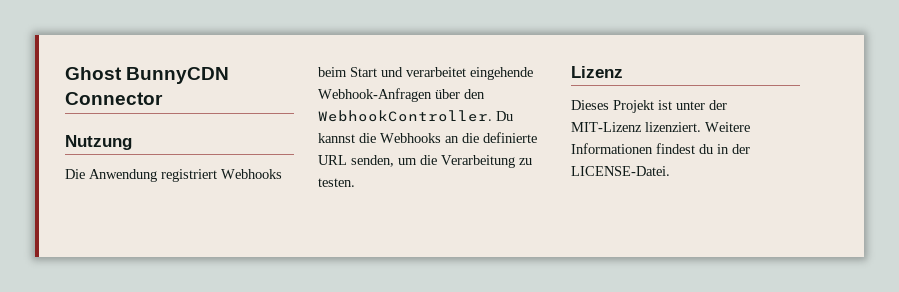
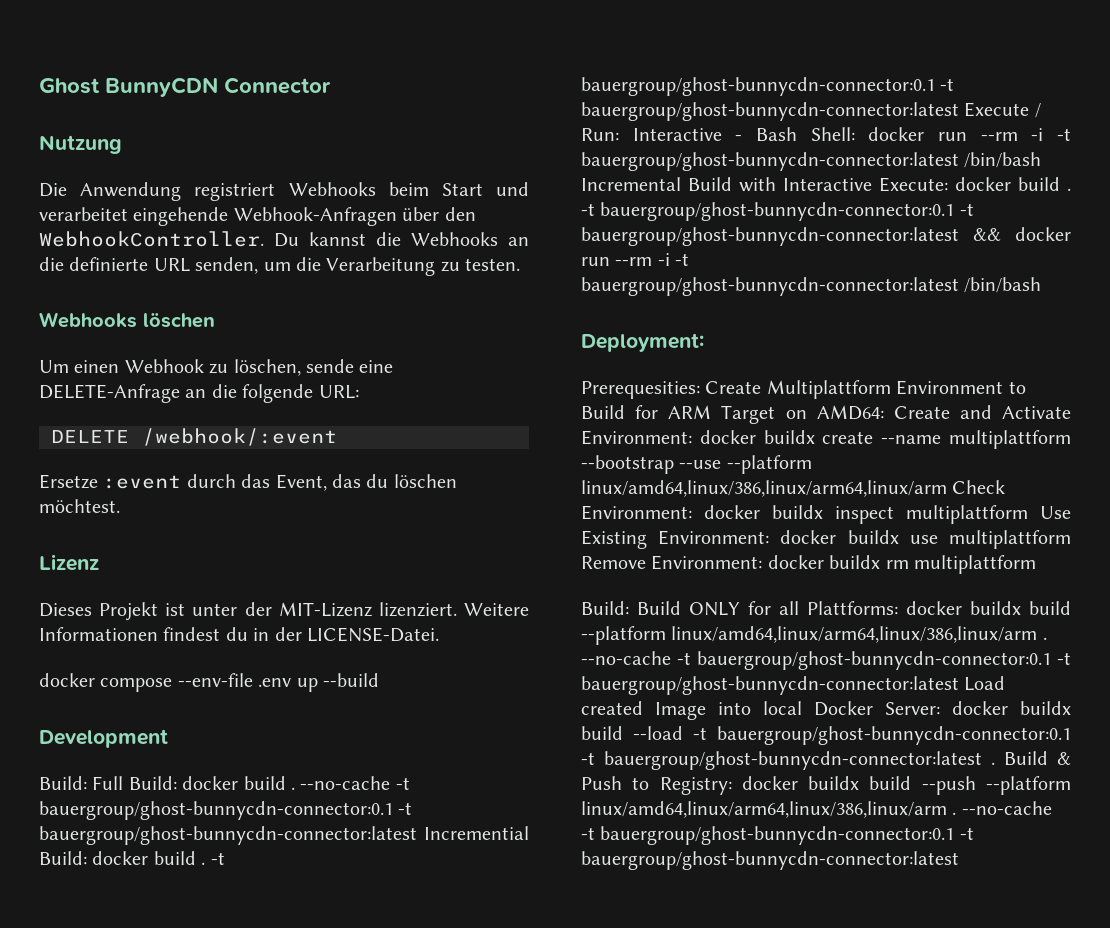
(355, 182) none -> [39,312,215,328] [39,359,394,376] [39,384,359,403] [51,428,337,446] [39,474,457,491] [39,499,120,513] // Webhooks löschen // Um einen Webhook zu löschen, sende eine DELETE-Anfrage an die folgende URL: // DELETE /webhook/:event // Ersetze :event durch das Event, das du löschen möchtest.
(670, 171) none -> [39,673,379,692] [39,729,168,748] [39,776,410,790] [39,801,413,820] [39,826,529,845] [39,851,225,865] [581,77,955,96] [581,102,1041,121] [581,127,1071,141] [581,152,1042,171] [581,177,1071,192] [581,202,974,221] [581,227,1071,246] [581,253,690,266] [581,277,1042,296] [581,333,704,352] [581,380,1026,399] [581,405,1071,424] [581,430,1071,449] [581,455,812,474] [581,480,1006,497] [581,505,1071,524] [581,530,1071,549] [581,555,1036,574] [581,601,1071,616] [581,626,1047,645] [581,651,1071,670] [581,676,1006,695] [581,701,1071,720] [581,726,1071,745] [581,751,1071,770] [581,776,1071,795] [581,801,1052,818] [581,826,974,845] [581,851,959,870] // docker compose --env-file .env up --build // Development // Build: Full Build: docker build . --no-cache -t bauergroup/ghost-bunnycdn-connector:0.1 -t bauergroup/ghost-bunnycdn-connector:latest Incremential Build: docker build . -t bauergroup/ghost-bunnycdn-connector:0.1 -t bauergroup/ghost-bunnycdn-connector:latest Execute / Run: Interactive - Bash Shell: docker run --rm -i -t bauergroup/ghost-bunnycdn-connector:latest /bin/bash Incremental Build with Interactive Execute: docker build . -t bauergroup/ghost-bunnycdn-connector:0.1 -t bauergroup/ghost-bunnycdn-connector:latest && docker run --rm -i -t bauergroup/ghost-bunnycdn-connector:latest /bin/bash // Deployment: // Prerequesities: Create Multiplattform Environment to Build for ARM Target on AMD64: Create and Activate Environment: docker buildx create --name multiplattform --bootstrap --use --platform linux/amd64,linux/386,linux/arm64,linux/arm Check Environment: docker buildx inspect multiplattform Use Existing Environment: docker buildx use multiplattform Remove Environment: docker buildx rm multiplattform // Build: Build ONLY for all Plattforms: docker buildx build --platform linux/amd64,linux/arm64,linux/386,linux/arm . --no-cache -t bauergroup/ghost-bunnycdn-connector:0.1 -t bauergroup/ghost-bunnycdn-connector:latest Load created Image into local Docker Server: docker buildx build --load -t bauergroup/ghost-bunnycdn-connector:0.1 -t bauergroup/ghost-bunnycdn-connector:latest . Build & Push to Registry: docker buildx build --push --platform linux/amd64,linux/arm64,linux/386,linux/arm . --no-cache -t bauergroup/ghost-bunnycdn-connector:0.1 -t bauergroup/ghost-bunnycdn-connector:latest

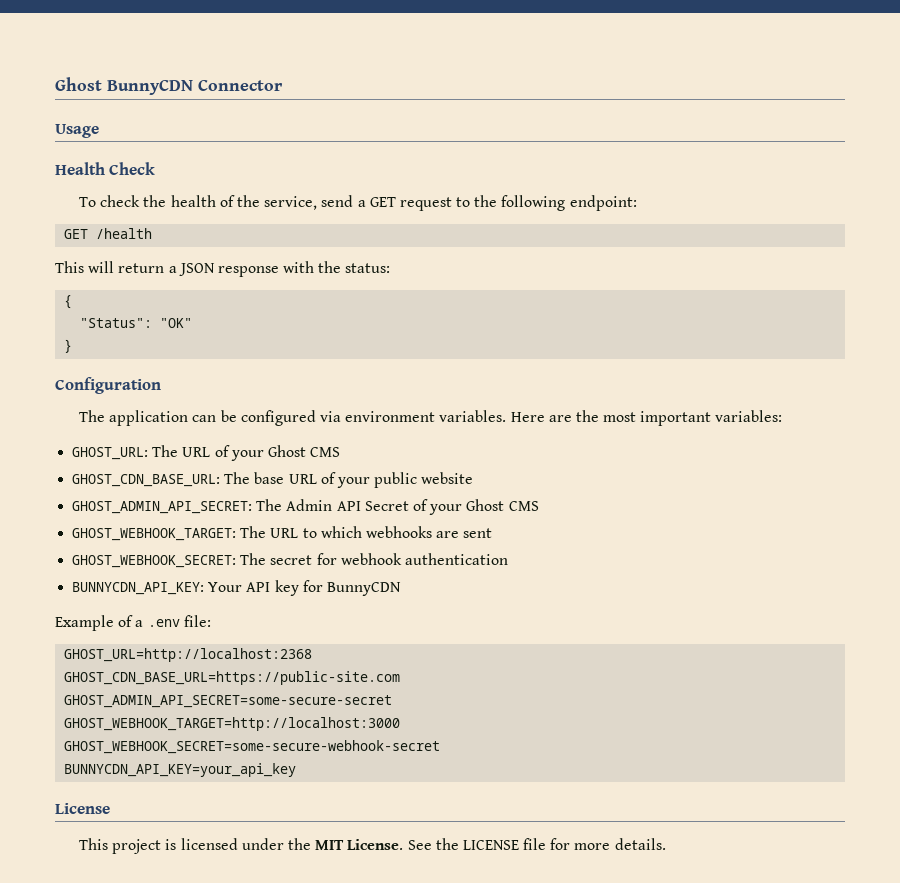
[39,135,122,154] [39,182,529,201] [39,207,476,226] [39,231,529,247] [39,257,521,276] [39,312,215,328] [39,359,394,376] [39,384,359,403] [51,428,337,446] [39,474,457,491] [39,499,120,513] [39,554,99,571] [39,602,529,621] [39,627,439,642] [39,673,379,692] [39,729,168,748] [39,776,410,790] [39,801,413,820] [39,826,529,845] [39,851,225,865] [581,77,955,96] [581,102,1041,121] [581,127,1071,141] [581,152,1042,171] [581,177,1071,192] [581,202,974,221] [581,227,1071,246] [581,253,690,266] [581,277,1042,296] [581,333,704,352] [581,380,1026,399] [581,405,1071,424] [581,430,1071,449] [581,455,812,474] [581,480,1006,497] [581,505,1071,524] [581,530,1071,549] [581,555,1036,574] [581,601,1071,616] [581,626,1047,645] [581,651,1071,670] [581,676,1006,695] [581,701,1071,720] [581,726,1071,745] [581,751,1071,770] [581,776,1071,795] [581,801,1052,818] [581,826,974,845] [581,851,959,870] Nutzung // Die Anwendung registriert Webhooks beim Start und verarbeitet eingehende Webhook-Anfragen über den WebhookController. Du kannst die Webhooks an die definierte URL senden, um die Verarbeitung zu testen. // Webhooks löschen // Um einen Webhook zu löschen, sende eine DELETE-Anfrage an die folgende URL: // DELETE /webhook/:event // Ersetze :event durch das Event, das du löschen möchtest. // Lizenz // Dieses Projekt ist unter der MIT-Lizenz lizenziert. Weitere Informationen findest du in der LICENSE-Datei. // docker compose --env-file .env up --build // Development // Build: Full Build: docker build . --no-cache -t bauergroup/ghost-bunnycdn-connector:0.1 -t bauergroup/ghost-bunnycdn-connector:latest Incremential Build: docker build . -t bauergroup/ghost-bunnycdn-connector:0.1 -t bauergroup/ghost-bunnycdn-connector:latest Execute / Run: Interactive - Bash Shell: docker run --rm -i -t bauergroup/ghost-bunnycdn-connector:latest /bin/bash Incremental Build with Interactive Execute: docker build . -t bauergroup/ghost-bunnycdn-connector:0.1 -t bauergroup/ghost-bunnycdn-connector:latest && docker run --rm -i -t bauergroup/ghost-bunnycdn-connector:latest /bin/bash // Deployment: // Prerequesities: Create Multiplattform Environment to Build for ARM Target on AMD64: Create and Activate Environment: docker buildx create --name multiplattform --bootstrap --use --platform linux/amd64,linux/386,linux/arm64,linux/arm Check Environment: docker buildx inspect multiplattform Use Existing Environment: docker buildx use multiplattform Remove Environment: docker buildx rm multiplattform // Build: Build ONLY for all Plattforms: docker buildx build --platform linux/amd64,linux/arm64,linux/386,linux/arm . --no-cache -t bauergroup/ghost-bunnycdn-connector:0.1 -t bauergroup/ghost-bunnycdn-connector:latest Load created Image into local Docker Server: docker buildx build --load -t bauergroup/ghost-bunnycdn-connector:0.1 -t bauergroup/ghost-bunnycdn-connector:latest . Build & Push to Registry: docker buildx build --push --platform linux/amd64,linux/arm64,linux/386,linux/arm . --no-cache -t bauergroup/ghost-bunnycdn-connector:0.1 -t bauergroup/ghost-bunnycdn-connector:latest -> [55,124,99,138] [55,162,156,175] [79,195,637,211] [64,228,153,239] [55,261,391,277] [64,295,73,309] [80,318,193,328] [64,339,73,353] [55,377,161,394] [79,410,783,426] [72,445,341,461] [72,472,474,488] [72,499,539,515] [72,526,493,541] [72,553,508,568] [72,580,401,596] [55,615,211,631] [64,648,313,662] [64,671,401,685] [64,695,393,708] [64,717,401,731] [64,740,441,754] [64,763,297,777] [55,803,110,814] [79,838,666,854] Usage // Health Check // To check the health of the service, send a GET request to the following endpoint: // GET /health // This will return a JSON response with the status: // { // "Status": "OK" // } // Configuration // The application can be configured via environment variables. Here are the most important variables: // GHOST_URL: The URL of your Ghost CMS // GHOST_CDN_BASE_URL: The base URL of your public website // GHOST_ADMIN_API_SECRET: The Admin API Secret of your Ghost CMS // GHOST_WEBHOOK_TARGET: The URL to which webhooks are sent // GHOST_WEBHOOK_SECRET: The secret for webhook authentication // BUNNYCDN_API_KEY: Your API key for BunnyCDN // Example of a .env file: // GHOST_URL=http://localhost:2368 // GHOST_CDN_BASE_URL=https://public-site.com // GHOST_ADMIN_API_SECRET=some-secure-secret // GHOST_WEBHOOK_TARGET=http://localhost:3000 // GHOST_WEBHOOK_SECRET=some-secure-webhook-secret // BUNNYCDN_API_KEY=your_api_key // License // This project is licensed under the MIT License. See the LICENSE file for more details.

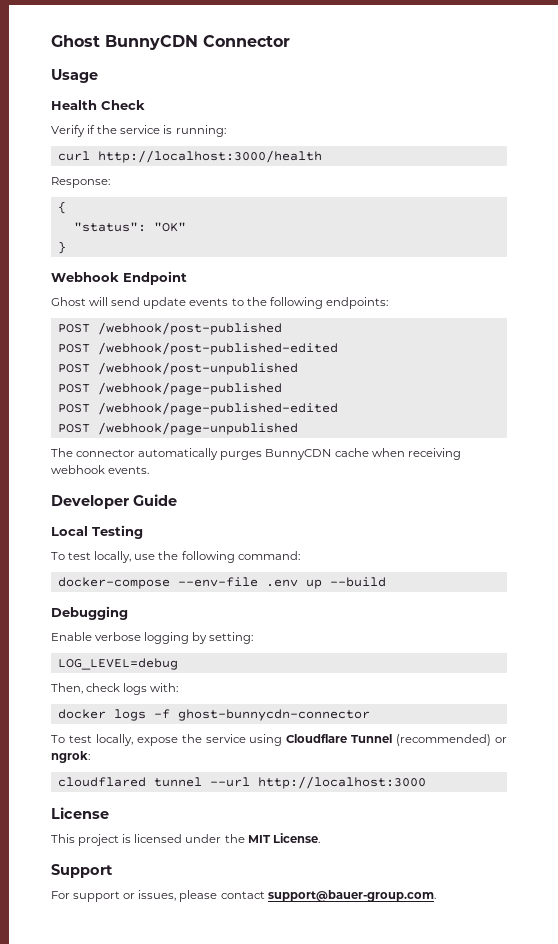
[79,195,637,211] [64,228,153,239] [55,261,391,277] To check the health of the service, send a GET request to the following endpoint: // GET /health // This will return a JSON response with the status: -> [51,125,226,137] [57,150,322,163] [51,177,110,188] Verify if the service is running: // curl http://localhost:3000/health // Response:
[80,318,153,328] "Status": -> [73,222,146,232] "status":
[55,377,161,394] [79,410,783,426] [72,445,341,461] [72,472,474,488] [72,499,539,515] [72,526,493,541] [72,553,508,568] [72,580,401,596] [55,615,211,631] [64,648,313,662] [64,671,401,685] [64,695,393,708] [64,717,401,731] [64,740,441,754] [64,763,297,777] Configuration // The application can be configured via environment variables. Here are the most important variables: // GHOST_URL: The URL of your Ghost CMS // GHOST_CDN_BASE_URL: The base URL of your public website // GHOST_ADMIN_API_SECRET: The Admin API Secret of your Ghost CMS // GHOST_WEBHOOK_TARGET: The URL to which webhooks are sent // GHOST_WEBHOOK_SECRET: The secret for webhook authentication // BUNNYCDN_API_KEY: Your API key for BunnyCDN // Example of a .env file: // GHOST_URL=http://localhost:2368 // GHOST_CDN_BASE_URL=https://public-site.com // GHOST_ADMIN_API_SECRET=some-secure-secret // GHOST_WEBHOOK_TARGET=http://localhost:3000 // GHOST_WEBHOOK_SECRET=some-secure-webhook-secret // BUNNYCDN_API_KEY=your_api_key -> [51,271,187,285] [51,297,388,309] [57,322,282,335] [57,342,338,355] [57,362,298,375] [57,382,282,395] [57,402,338,415] [57,422,298,435] [51,448,461,460] [51,465,150,474] [51,494,177,509] [51,525,143,539] [51,551,300,563] [57,577,386,589] [51,606,128,620] [51,632,254,644] [57,658,178,670] [51,683,179,695] [57,709,370,721] [51,734,507,746] [51,751,90,763] [57,776,426,789] Webhook Endpoint // Ghost will send update events to the following endpoints: // POST /webhook/post-published // POST /webhook/post-published-edited // POST /webhook/post-unpublished // POST /webhook/page-published // POST /webhook/page-published-edited // POST /webhook/page-unpublished // The connector automatically purges BunnyCDN cache when receiving webhook events. // Developer Guide // Local Testing // To test locally, use the following command: // docker-compose --env-file .env up --build // Debugging // Enable verbose logging by setting: // LOG_LEVEL=debug // Then, check logs with: // docker logs -f ghost-bunnycdn-connector // To test locally, expose the service using Cloudflare Tunnel (recommended) or ngrok: // cloudflared tunnel --url http://localhost:3000
[407,838,666,850] See the LICENSE file for more details. -> [51,864,113,878] [51,890,436,902] // Support // For support or issues, please contact support@bauer-group.com.

